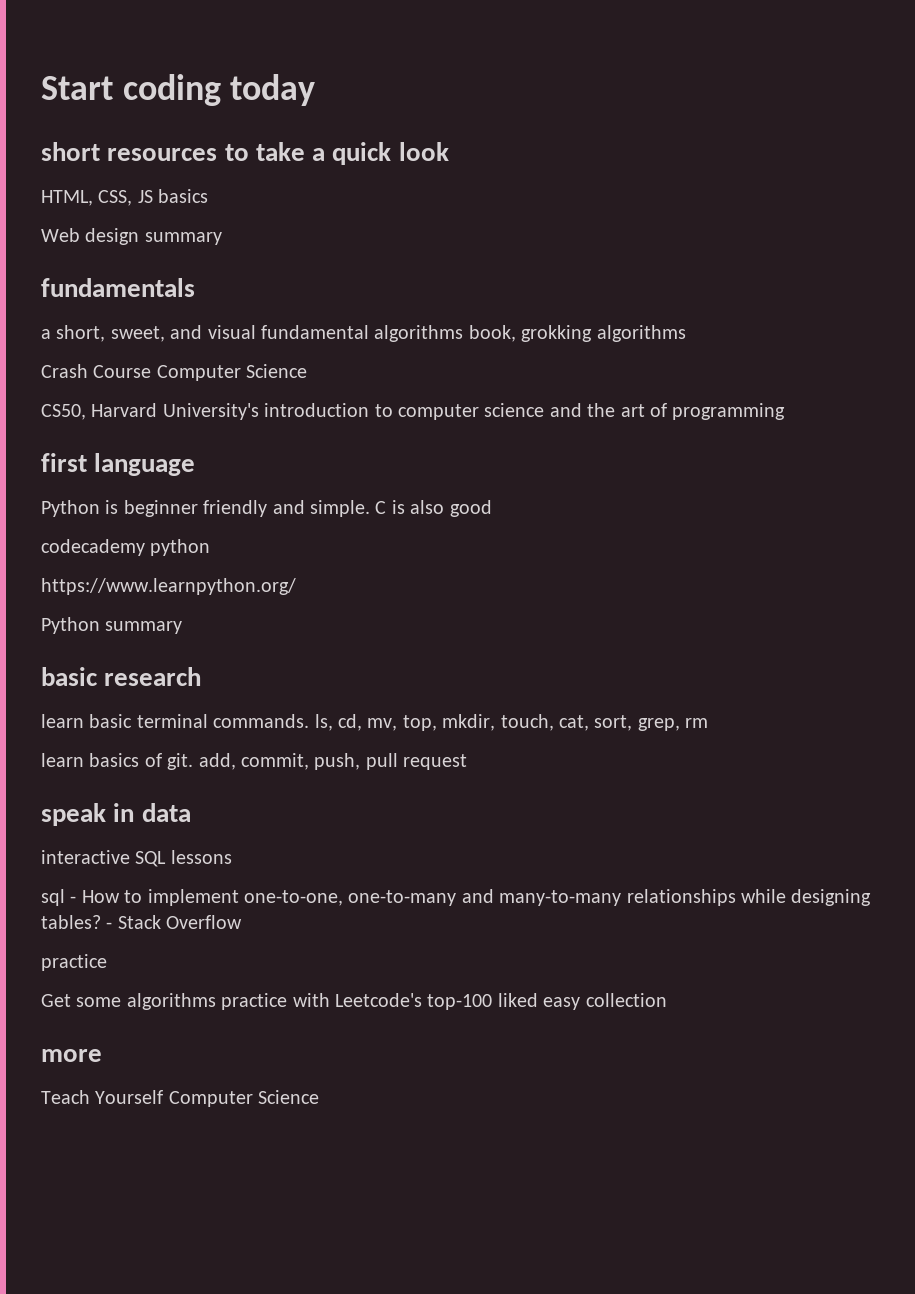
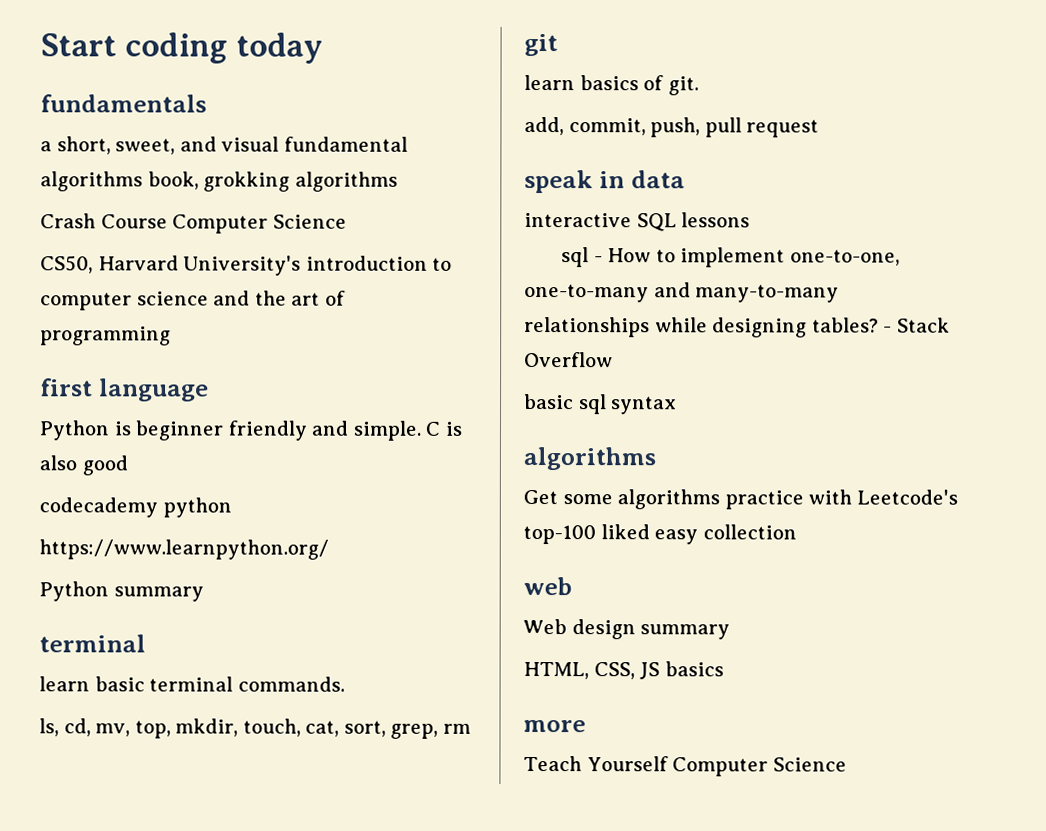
[41,142,449,165] [41,189,209,206] [41,228,222,245] // short resources to take a quick look // HTML, CSS, JS basics // Web design summary -> (323, 48) none
[41,667,202,686] basic research -> [39,634,146,653] terminal
(310, 721) none -> (345, 684) //
(709, 723) none -> [524,34,558,57] // git
(194, 761) none -> (699, 86) //
[41,954,107,971] practice -> [524,394,678,415] [523,447,656,471] basic sql syntax // algorithms
(667, 1000) none -> [523,577,572,596] [523,619,731,640] [523,661,724,680] // web // Web design summary // HTML, CSS, JS basics

